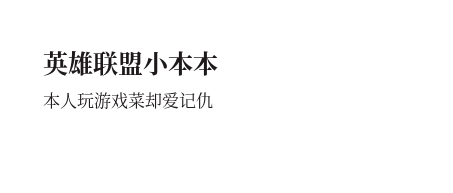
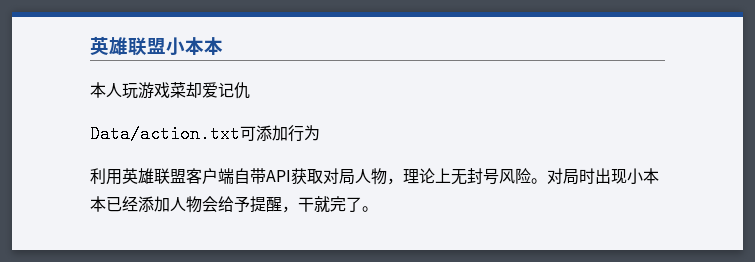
(213, 100) none -> [90,125,320,143] [90,168,659,185] [90,196,378,213] // Data/action.txt可添加行为 // 利用英雄联盟客户端自带API获取对局人物，理论上无封号风险。对局时出现小本本已经添加人物会给予提醒，干就完了。

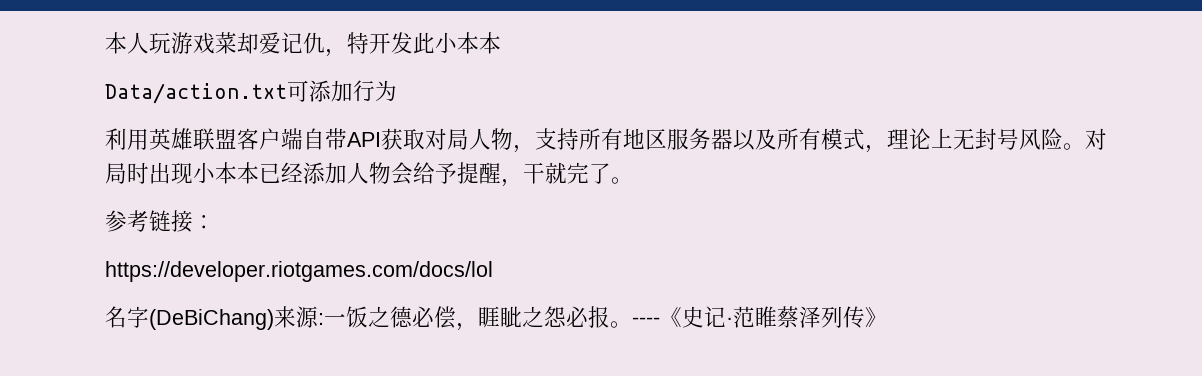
[90,36,223,56] 英雄联盟小本本 // -> (105, 43) none
(250, 90) none -> [325,32,501,57] ，特开发此小本本
(403, 181) none -> [535,128,887,153] 支持所有地区服务器以及所有模式，
(378, 209) none -> [105,210,215,232] [105,261,493,282] [105,306,887,331] // 参考链接： // https://developer.riotgames.com/docs/lol // 名字(DeBiChang)来源:一饭之德必偿，睚眦之怨必报。----《史记·范睢蔡泽列传》

